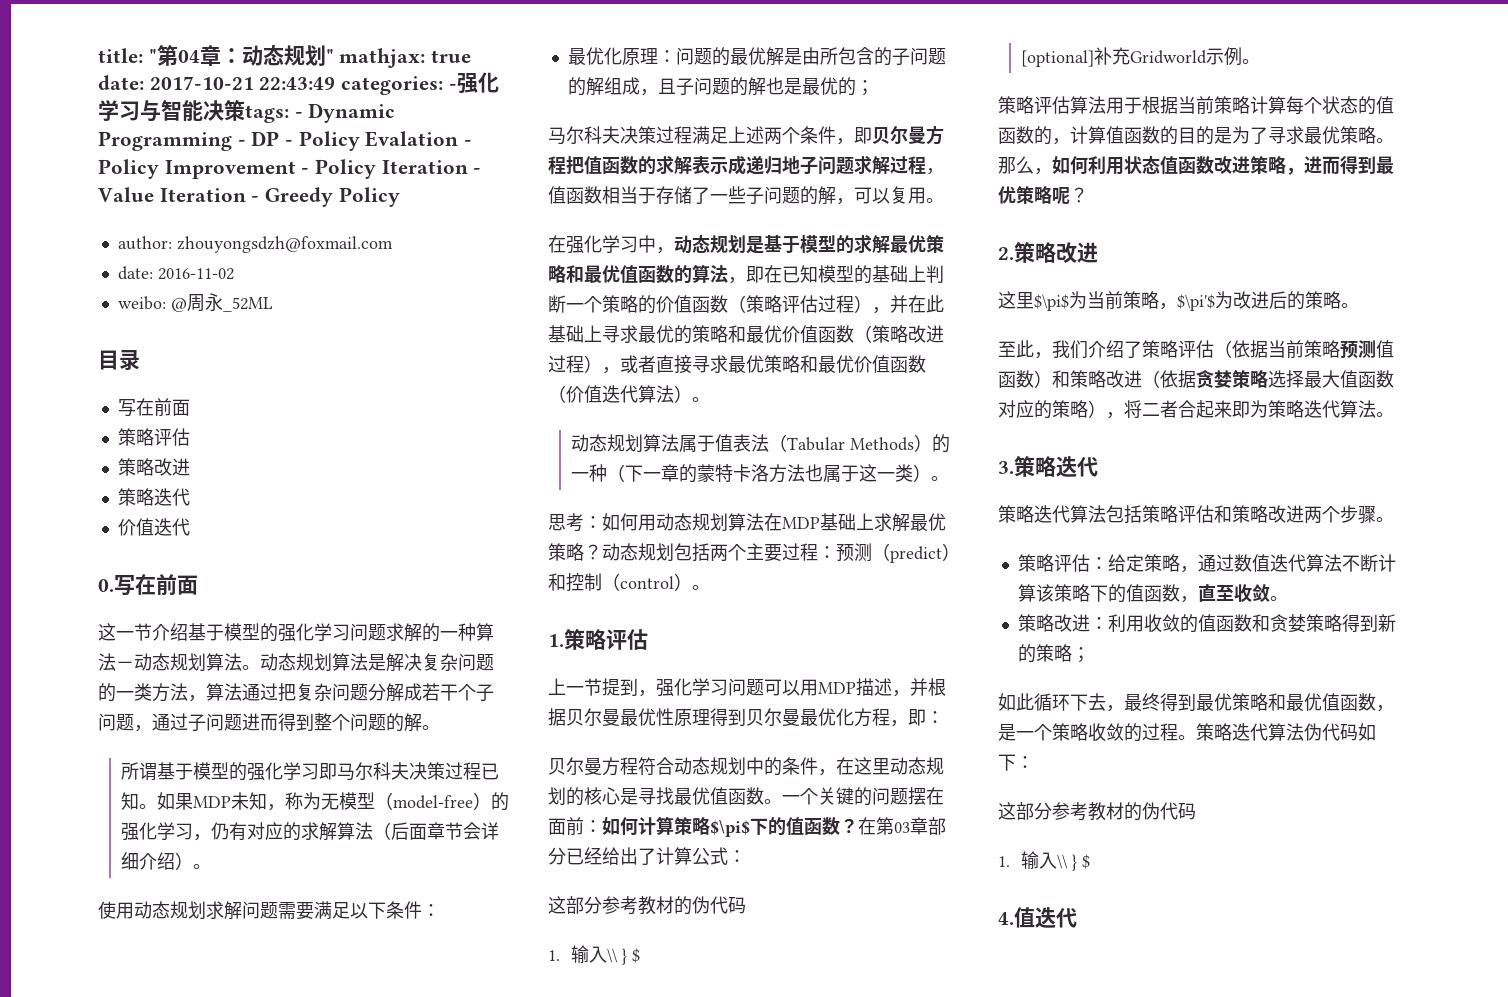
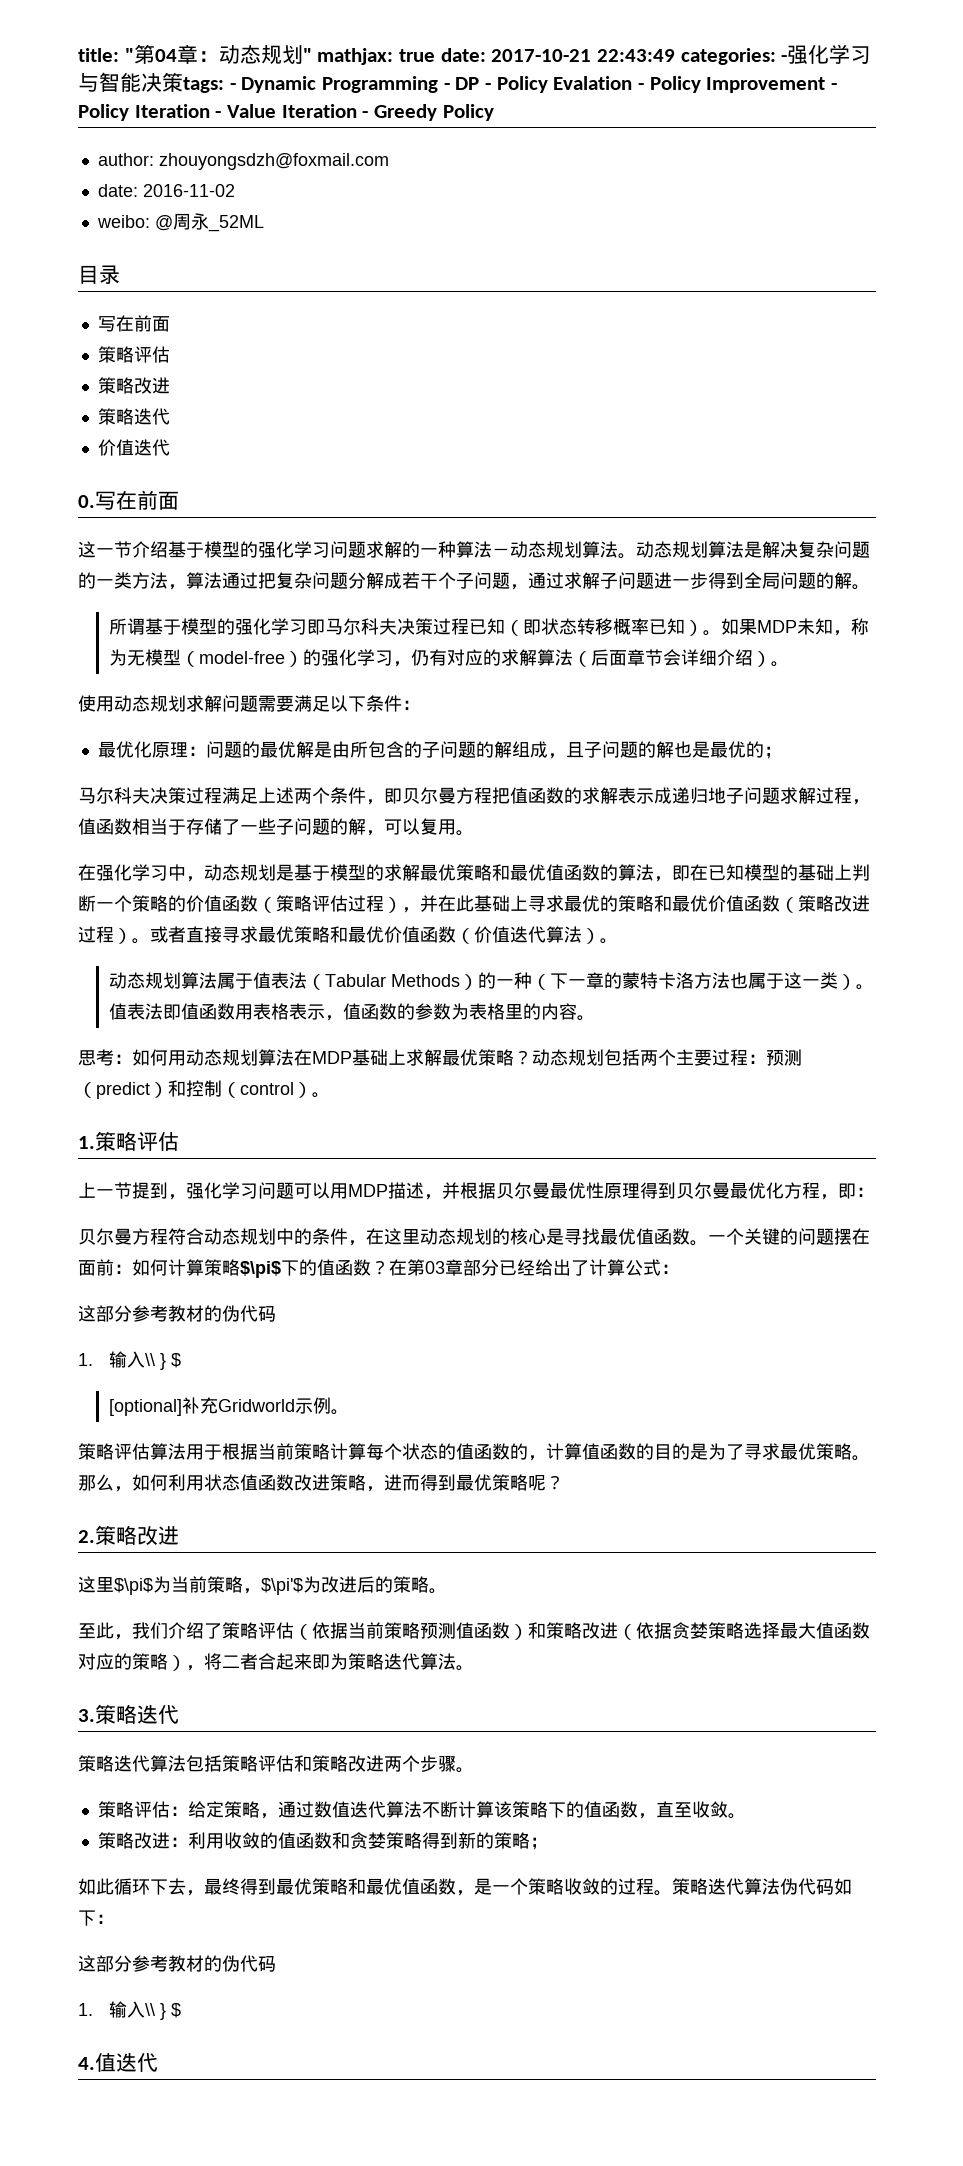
(188, 722) none -> [564,572,600,589] 求解
[260,713,350,731] 而得到整个 -> [672,572,780,589] 一步得到全局
(140, 801) none -> [504,618,703,636] （即状态转移概率已知）
[602,367,620,374] ， -> [132,938,150,944] 。
(950, 478) none -> [108,1003,595,1021] 值表法即值函数用表格表示，值函数的参数为表格里的内容。

